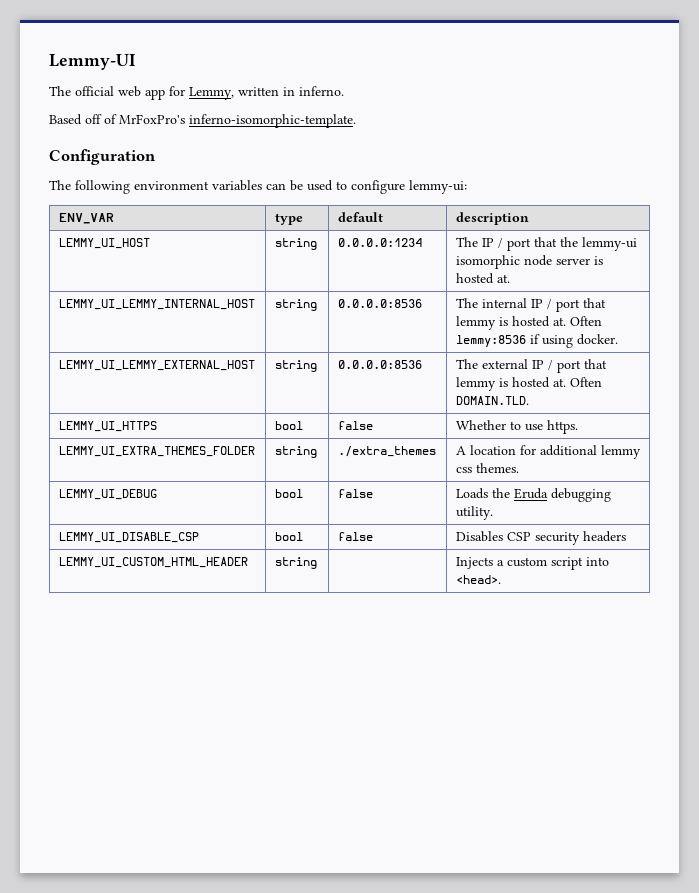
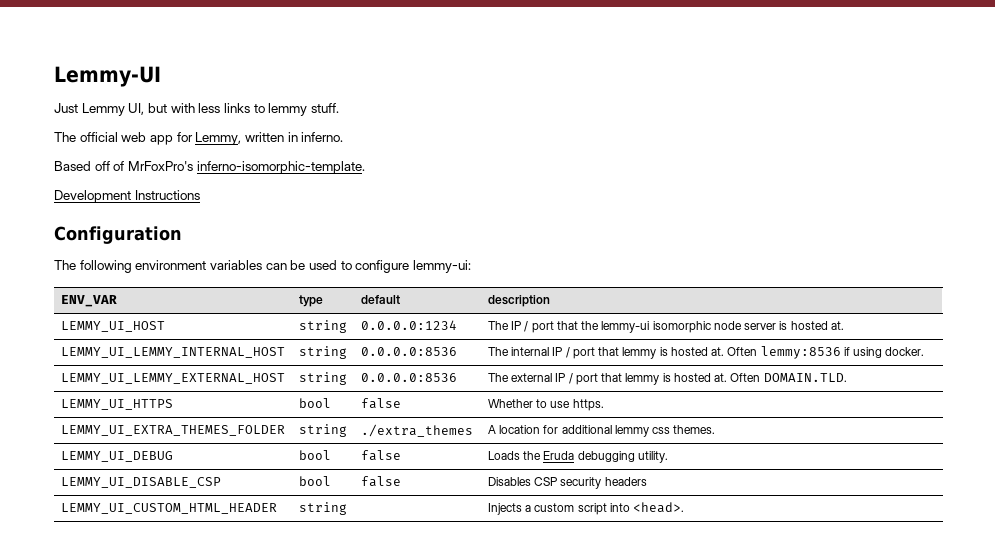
(136, 62) none -> [54,103,339,116] // Just Lemmy UI, but with less links to lemmy stuff.
(356, 121) none -> [54,190,200,203] // Development Instructions

